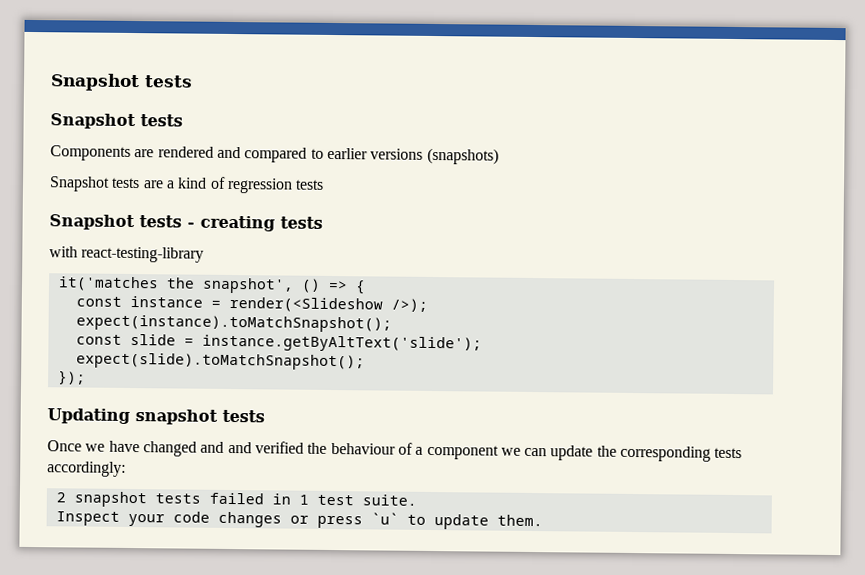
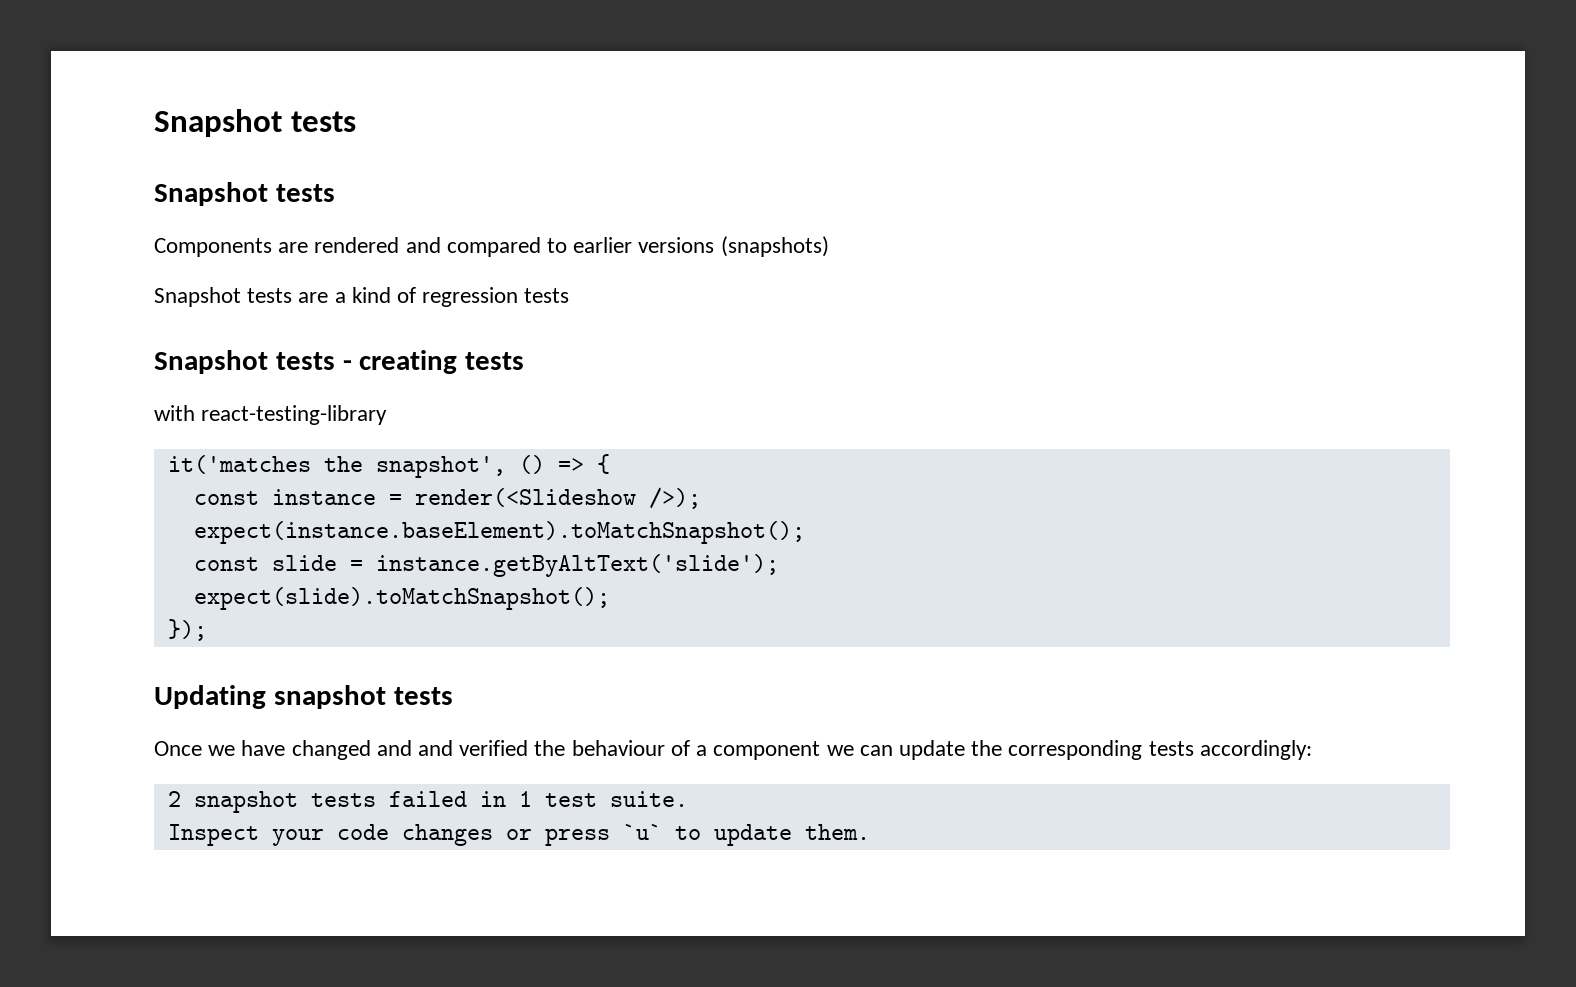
[75,314,392,333] expect(instance).toMatchSnapshot(); -> [193,521,805,544] expect(instance.baseElement).toMatchSnapshot();

